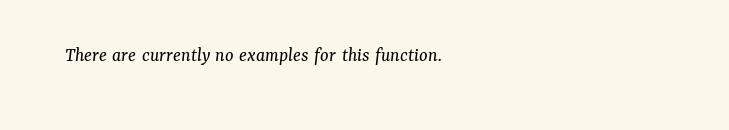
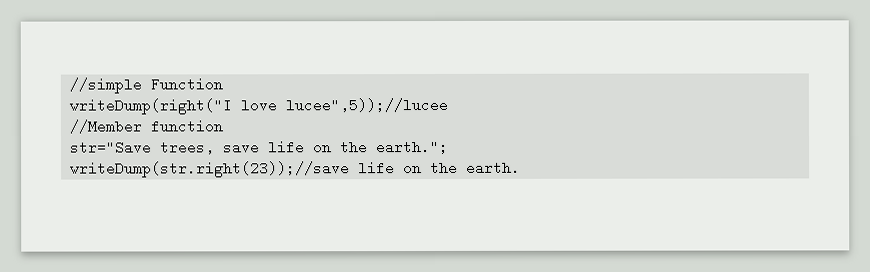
[65,47,442,65] There are currently no examples for this function. -> [69,77,224,94] [69,97,449,115] [69,119,224,134] [70,139,450,155] [70,160,522,178] //simple Function // writeDump(right("I love lucee",5));//lucee // //Member function // str="Save trees, save life on the earth."; // writeDump(str.right(23));//save life on the earth.

